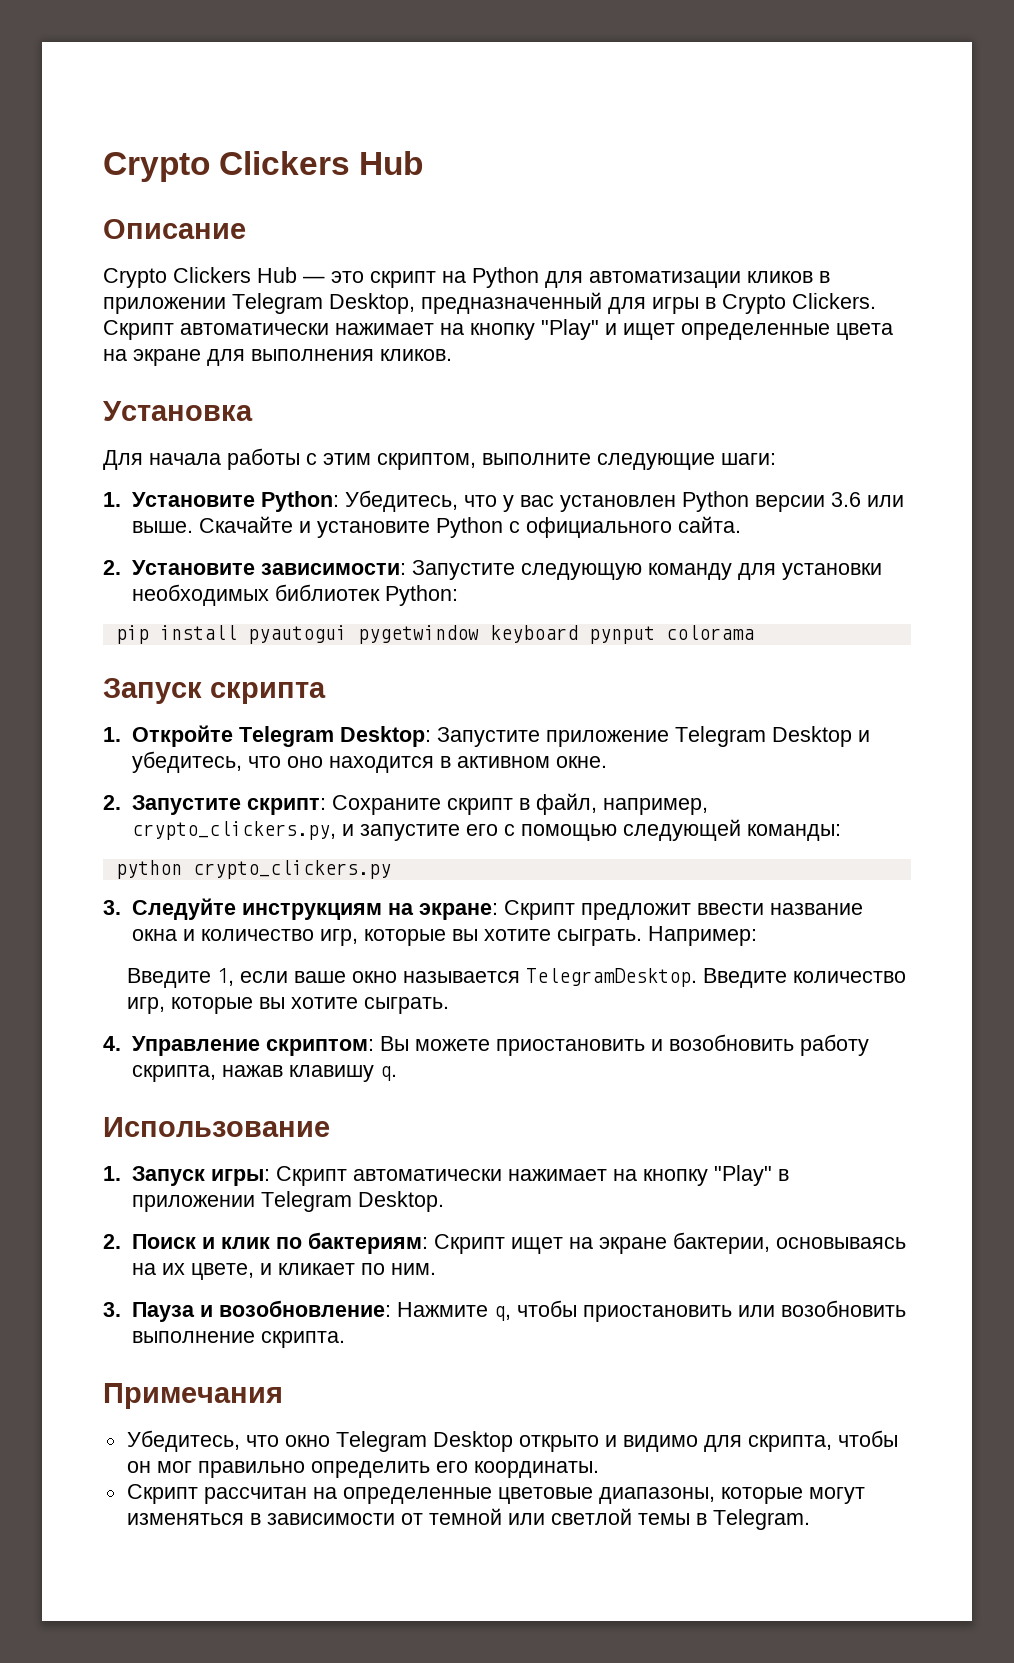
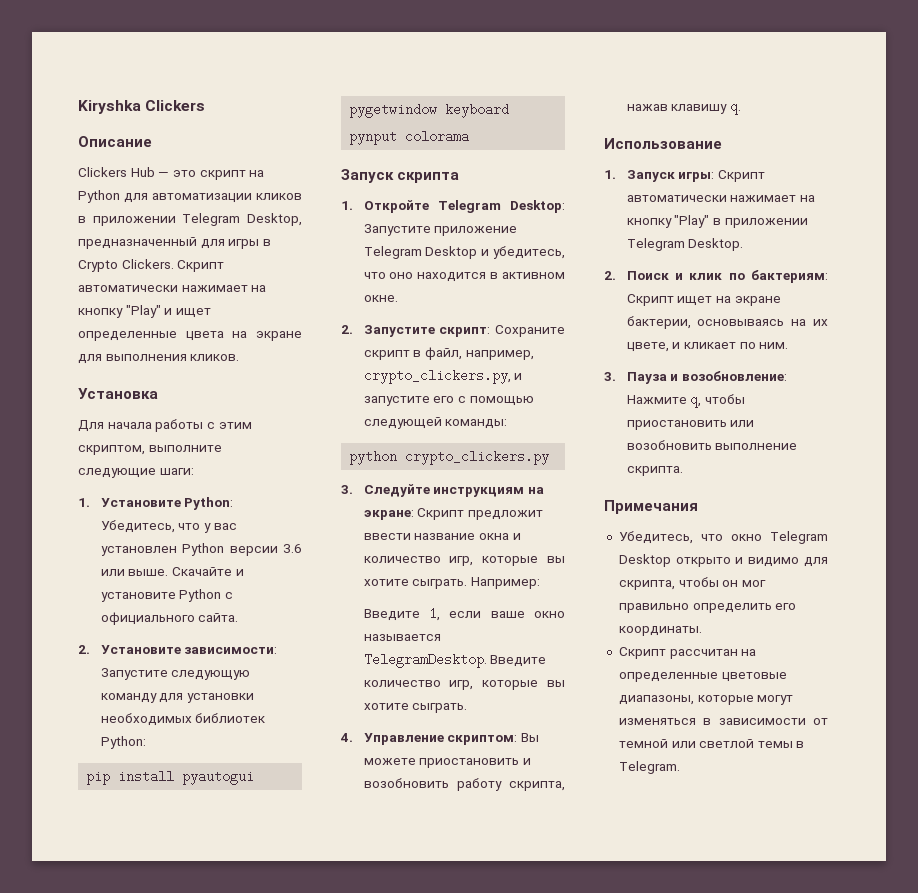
[103,151,424,182] Crypto Clickers Hub -> [78,100,206,114] Kiryshka Clickers
[103,268,167,288] Crypto -> (152, 141) none

